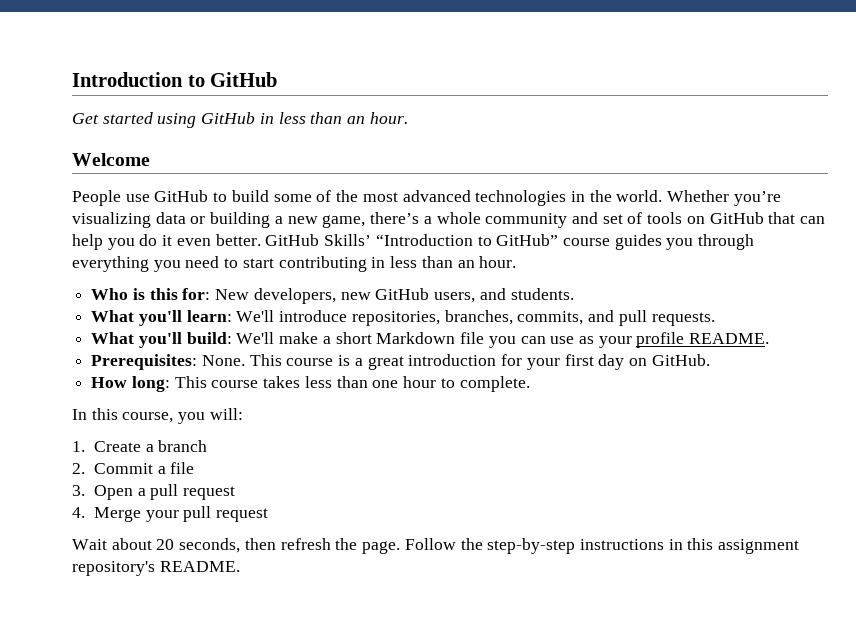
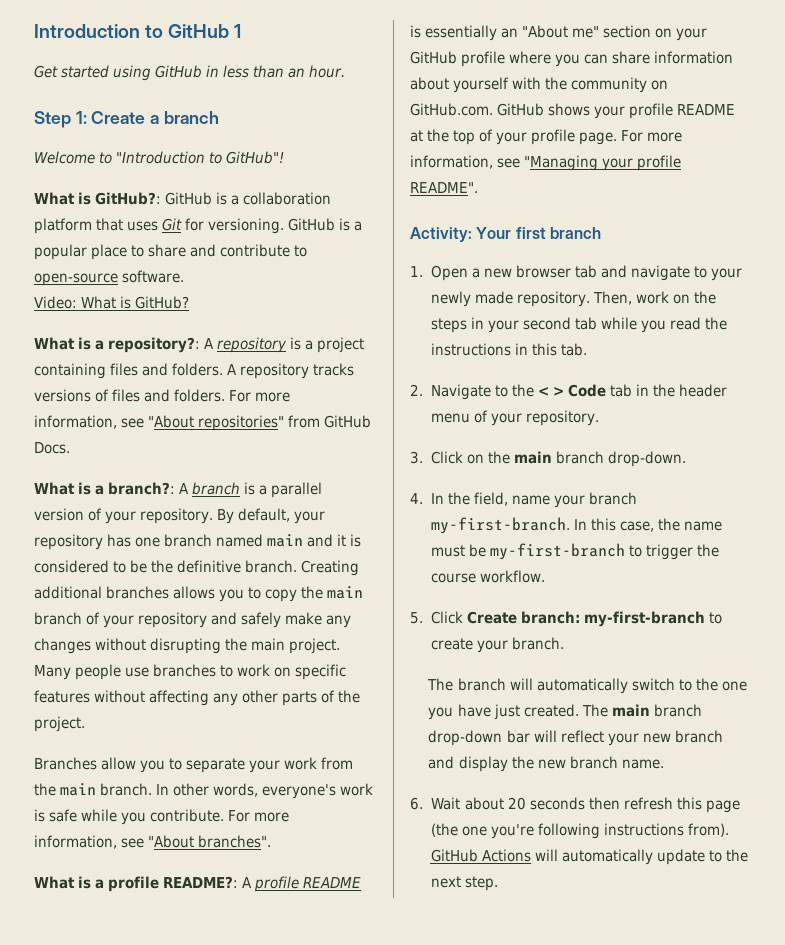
(278, 79) none -> [234,24,242,38] 1
[72,153,150,166] [72,190,781,206] [72,212,826,228] [72,234,755,250] [72,256,517,272] [91,288,574,304] [91,310,715,326] [91,332,770,348] [91,354,710,370] [91,376,530,392] [72,408,243,424] [72,440,208,452] [72,462,195,474] [72,484,236,500] [72,506,269,522] Welcome // People use GitHub to build some of the most advanced technologies in the world. Whether you’re visualizing data or building a new game, there’s a whole community and set of tools on GitHub that can help you do it even better. GitHub Skills’ “Introduction to GitHub” course guides you through everything you need to start contributing in less than an hour. // Who is this for: New developers, new GitHub users, and students. // What you'll learn: We'll introduce repositories, branches, commits, and pull requests. // What you'll build: We'll make a short Markdown file you can use as your profile README. // Prerequisites: None. This course is a great introduction for your first day on GitHub. // How long: This course takes less than one hour to complete. // In this course, you will: // 1. Create a branch // 2. Commit a file // 3. Open a pull request // 4. Merge your pull request // -> [34,111,219,128] [34,151,285,164] [34,192,332,205] [34,218,363,234] [34,244,308,260] [34,270,185,286] [34,296,190,309] [34,337,365,353] [34,363,355,379] [34,389,291,402] [34,415,372,431] [34,442,70,454] [34,482,323,498] [34,508,326,524] [34,534,362,550] [34,560,360,576] [34,586,364,602] [34,612,352,628] [34,638,341,654] [34,664,347,680] [34,690,361,706] [34,716,85,732] [34,757,354,773] [34,783,374,799] [34,809,290,825] [34,835,272,849] [34,876,362,892] [410,25,708,41] [410,51,734,67] [410,77,669,93] [410,103,736,119] [410,129,683,145] [410,155,682,171] [410,182,478,193] [410,227,601,242] [410,265,742,281] [430,291,716,307] [430,317,727,333] [430,343,587,356] [410,384,727,400] [430,410,599,426] [410,451,686,467] [410,492,637,508] [430,517,722,534] [430,543,719,560] [430,570,545,583] [410,611,722,627] [430,637,564,653] [427,678,747,694] [428,704,702,720] [428,730,723,746] [428,756,664,772] [410,797,423,810] Step 1: Create a branch // Welcome to "Introduction to GitHub"! // What is GitHub?: GitHub is a collaboration platform that uses Git for versioning. GitHub is a popular place to share and contribute to open-source software. // Video: What is GitHub? // What is a repository?: A repository is a project containing files and folders. A repository tracks versions of files and folders. For more information, see "About repositories" from GitHub Docs. // What is a branch?: A branch is a parallel version of your repository. By default, your repository has one branch named main and it is considered to be the definitive branch. Creating additional branches allows you to copy the main branch of your repository and safely make any changes without disrupting the main project. Many people use branches to work on specific features without affecting any other parts of the project. // Branches allow you to separate your work from the main branch. In other words, everyone's work is safe while you contribute. For more information, see "About branches". // What is a profile README?: A profile README is essentially an "About me" section on your GitHub profile where you can share information about yourself with the community on GitHub.com. GitHub shows your profile README at the top of your profile page. For more information, see "Managing your profile README". // Activity: Your first branch // 1. Open a new browser tab and navigate to your newly made repository. Then, work on the steps in your second tab while you read the instructions in this tab. // 2. Navigate to the < > Code tab in the header menu of your repository. // 3. Click on the main branch drop-down. // 4. In the field, name your branch my-first-branch. In this case, the name must be my-first-branch to trigger the course workflow. // 5. Click Create branch: my-first-branch to create your branch. // The branch will automatically switch to the one you have just created. The main branch drop-down bar will reflect your new branch and display the new branch name. // 6.
[179,538,241,553] seconds, -> [529,797,585,810] seconds
[335,538,800,554] [72,561,240,576] the page. Follow the step-by-step instructions in this assignment repository's README. -> [676,797,740,813] [430,823,729,839] [430,849,748,865] [430,876,498,891] this page (the one you're following instructions from). GitHub Actions will automatically update to the next step.

